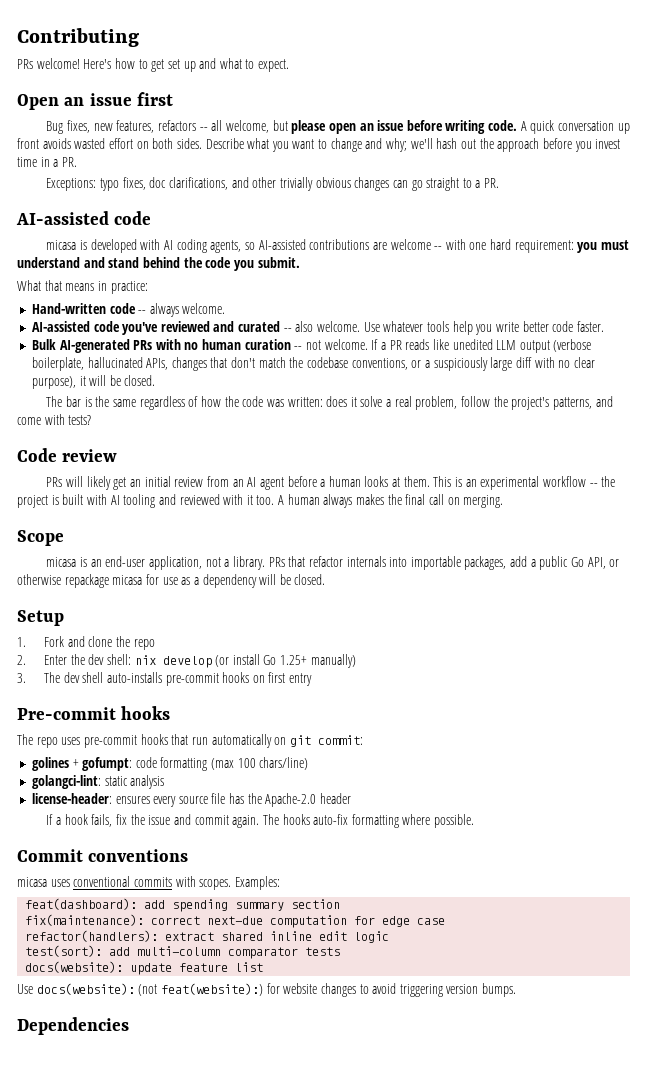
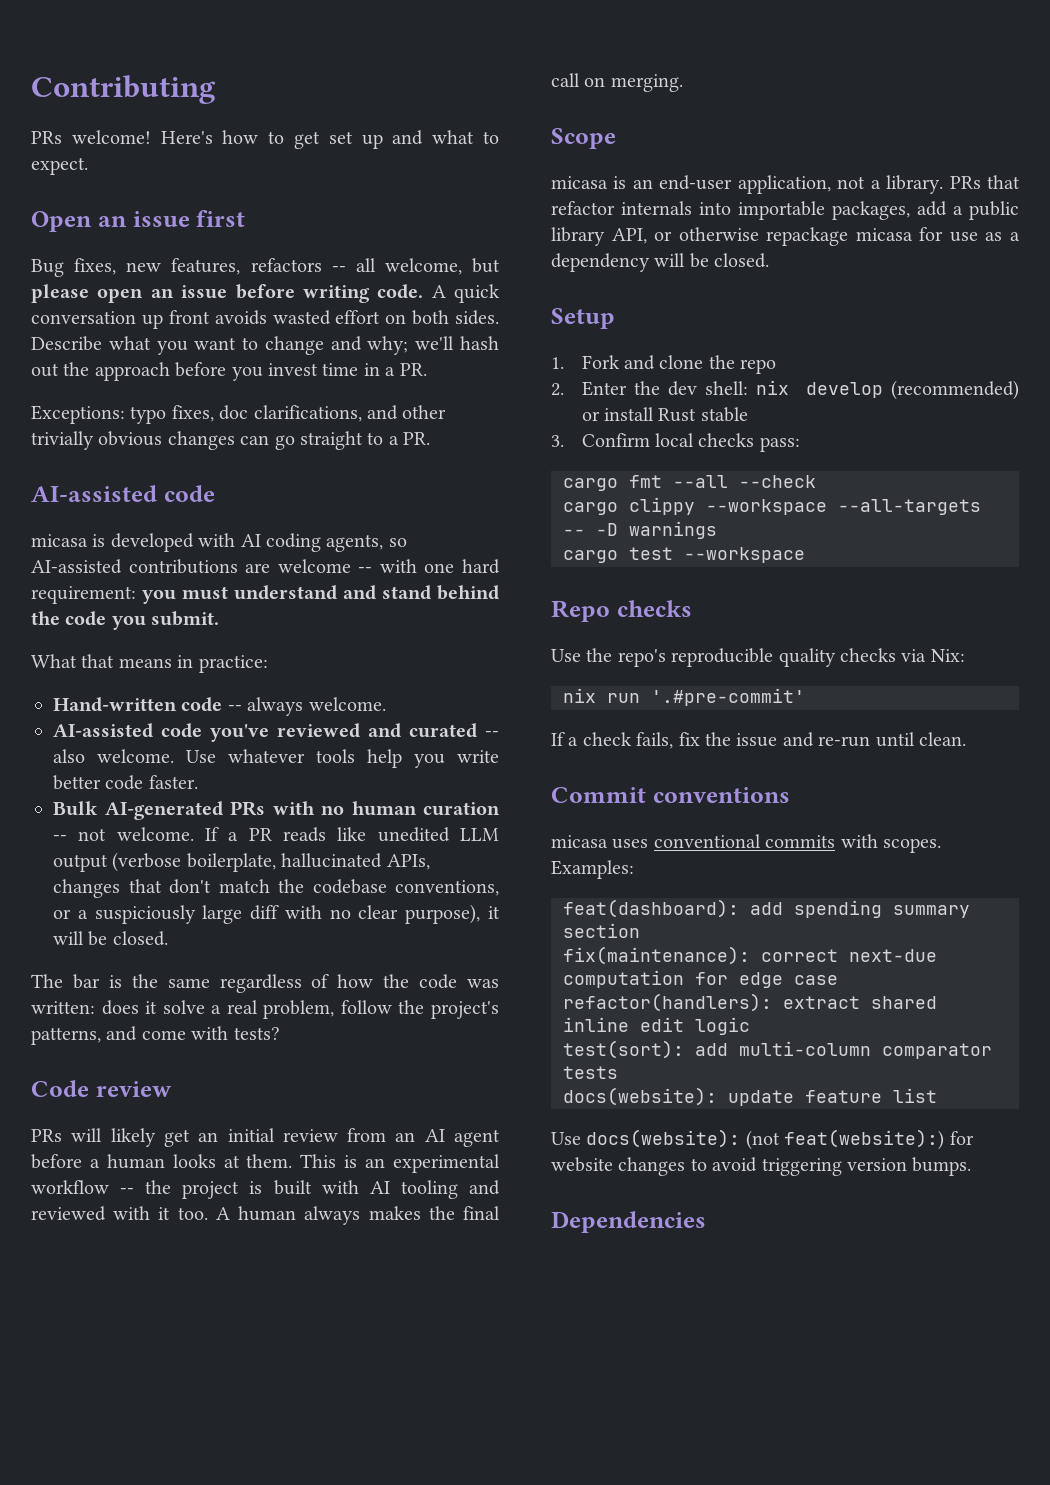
[571,557,585,567] Go -> [551,227,605,246] library
[215,654,356,668] [17,672,313,686] [17,706,171,720] [17,734,363,748] [31,757,309,771] [31,775,165,789] [31,793,352,807] [46,814,88,825] (or install Go 1.25+ manually) // 3. The dev shell auto-installs pre-commit hooks on first entry // Pre-commit hooks // The repo uses pre-commit hooks that run automatically on git commit: // golines + gofumpt: code formatting (max 100 chars/line) // golangci-lint: static analysis // license-header: ensures every source file has the Apache-2.0 header // If a hook -> [891,380,1019,400] [581,407,748,422] [551,433,800,452] [563,475,816,491] [563,497,981,515] [563,521,717,539] [563,547,805,563] [551,600,692,622] [551,648,965,667] [563,688,805,706] [551,732,632,746] (recommended) or install Rust stable // 3. Confirm local checks pass: // cargo fmt --all --check // cargo clippy --workspace --all-targets -- -D warnings // cargo test --workspace // Repo checks // Use the repo's reproducible quality checks via Nix: // nix run '.#pre-commit' // If a check
[194,814,475,828] commit again. The hooks auto-fix formatting where possible. -> [818,732,966,747] re-run until clean.

